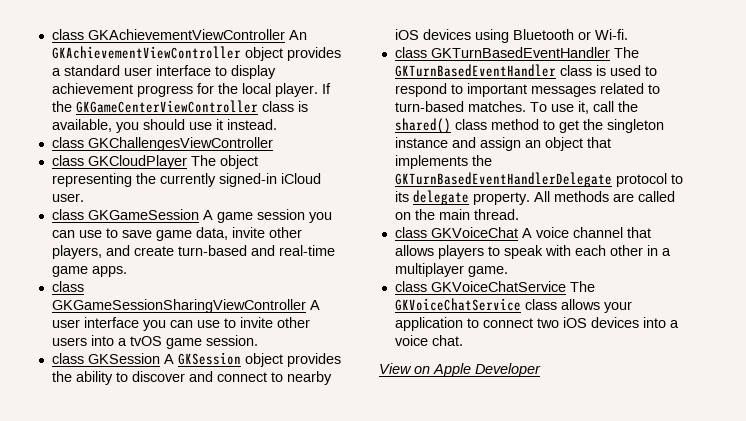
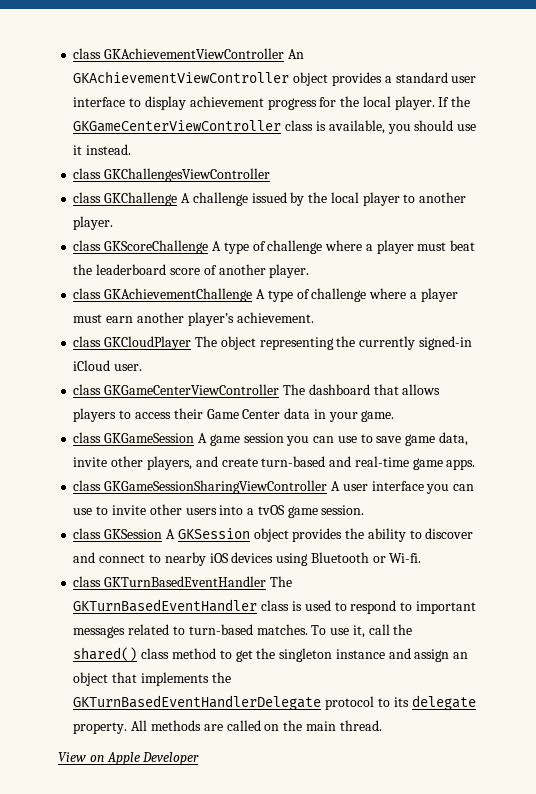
(273, 144) none -> [73,192,467,206] [73,216,114,230] [73,240,476,254] [73,264,310,278] [73,288,458,302] [73,312,314,326] // class GKChallenge A challenge issued by the local player to another player. // class GKScoreChallenge A type of challenge where a player must beat the leaderboard score of another player. // class GKAchievementChallenge A type of challenge where a player must earn another player’s achievement.
(84, 197) none -> [73,384,441,395] [73,408,395,422] // class GKGameCenterViewController The dashboard that allows players to access their Game Center data in your game.
[394,227,651,238] [394,245,671,259] [394,263,508,277] [394,281,595,292] [394,298,632,313] [394,317,679,331] [394,335,463,346] // class GKVoiceChat A voice channel that allows players to speak with each other in a multiplayer game. // class GKVoiceChatService The GKVoiceChatService class allows your application to connect two iOS devices into a voice chat. -> (382, 725) none

